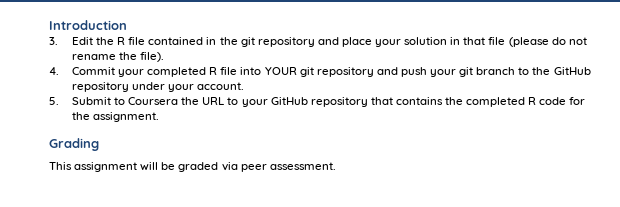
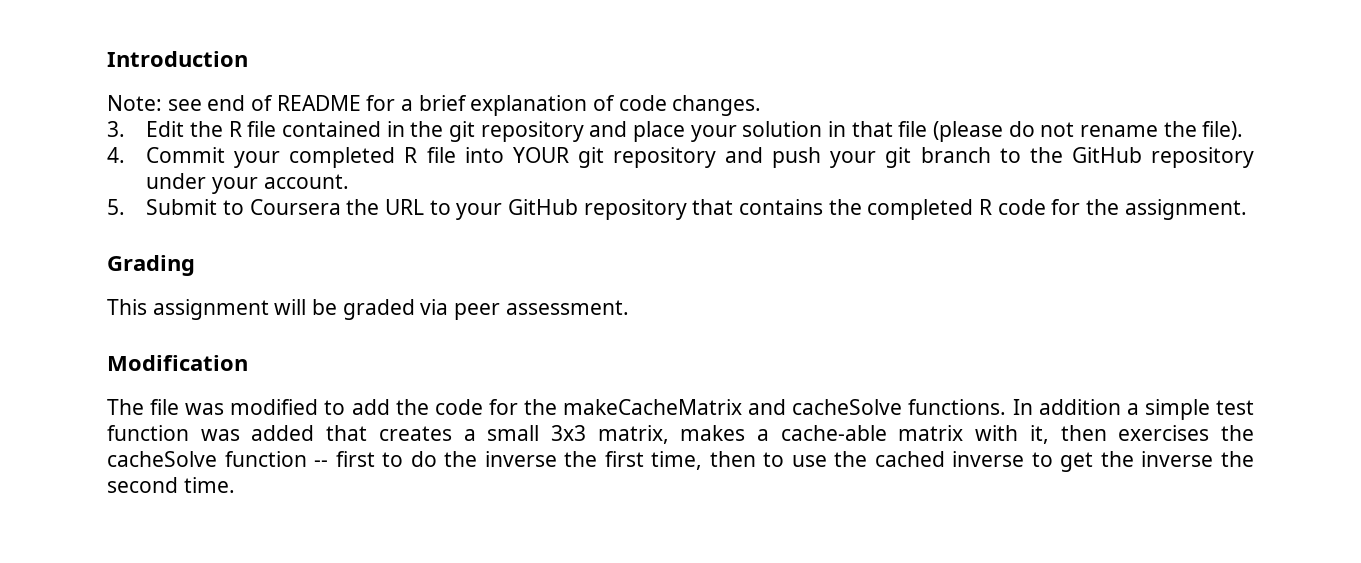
(127, 25) none -> [107,95,762,116] // Note: see end of README for a brief explanation of code changes.
(336, 166) none -> [107,355,248,371] [107,399,1254,420] [107,425,1255,444] [107,451,1254,472] [107,477,235,493] // Modification // The file was modified to add the code for the makeCacheMatrix and cacheSolve functions. In addition a simple test function was added that creates a small 3x3 matrix, makes a cache-able matrix with it, then exercises the cacheSolve function -- first to do the inverse the first time, then to use the cached inverse to get the inverse the second time.

